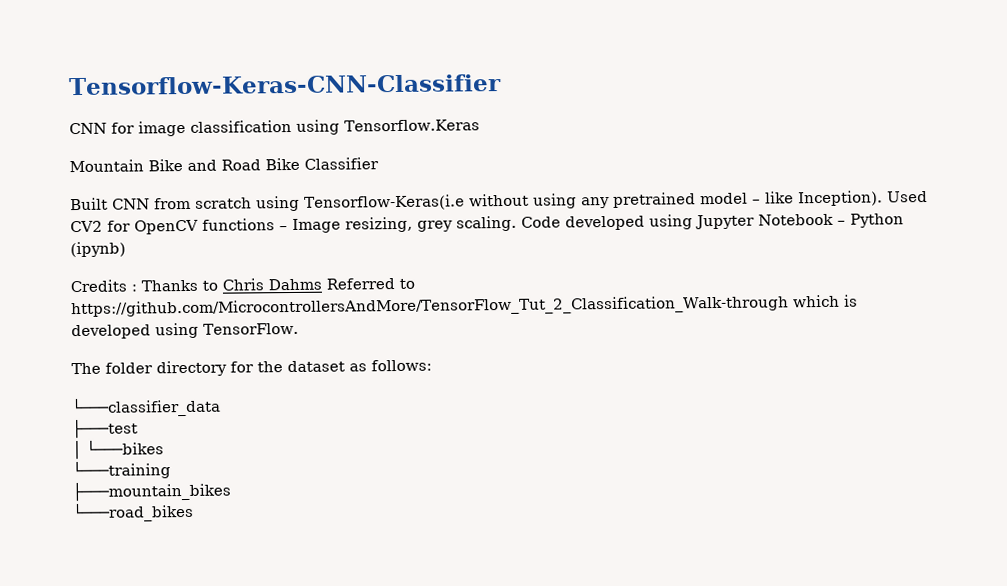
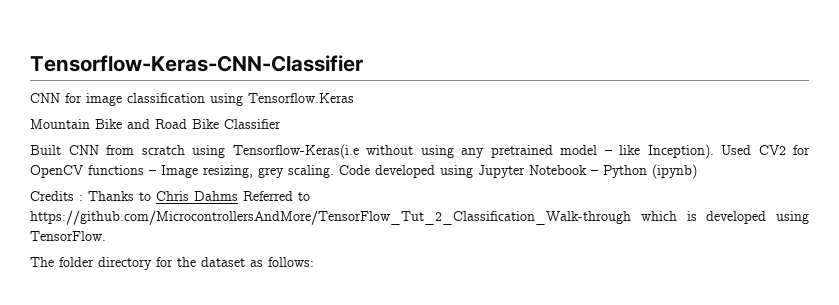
[71,396,221,418] [72,418,138,439] [72,439,164,460] [72,460,171,480] [72,480,231,502] [72,501,194,523] // └───classifier_data // ├───test // │ └───bikes // └───training // ├───mountain_bikes // └───road_bikes -> (314, 262) none

